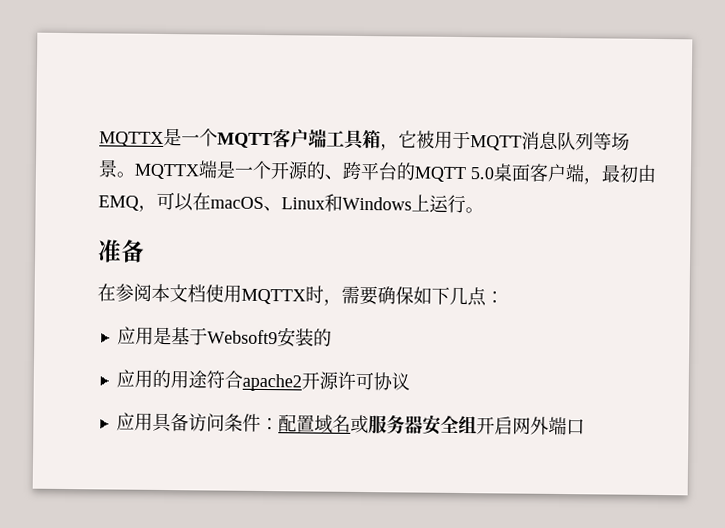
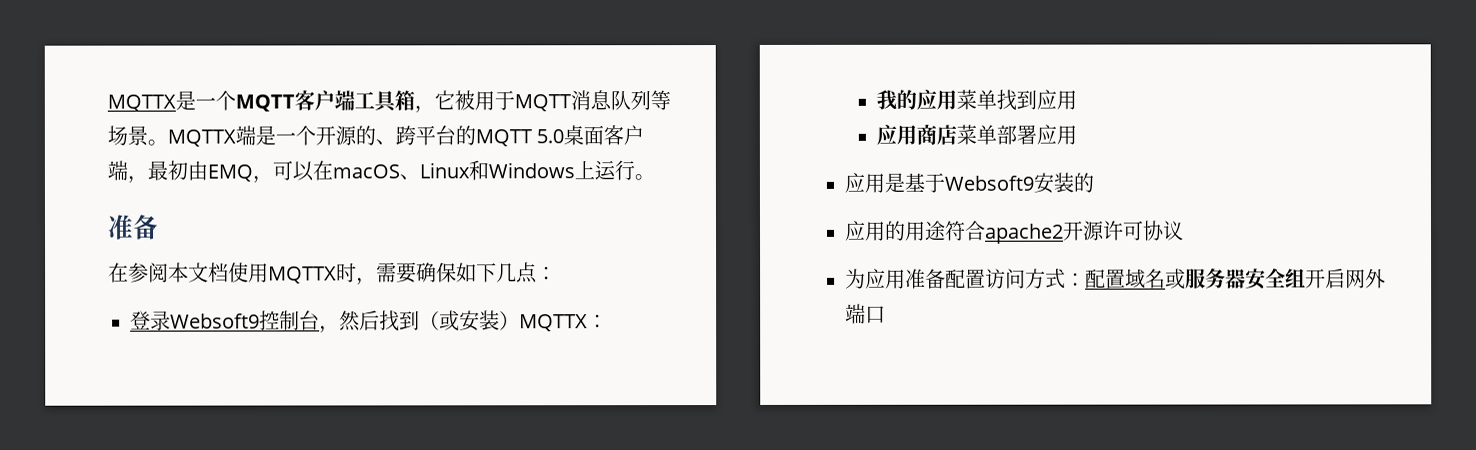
(504, 297) none -> [130,310,608,334] [875,89,1077,111] [875,123,1077,145] // 登录Websoft9控制台，然后找到（或安装）MQTTX： // 我的应用菜单找到应用 // 应用商店菜单部署应用
[115,412,261,433] 应用具备访问条件 -> [845,268,1066,289] 为应用准备配置访问方式

